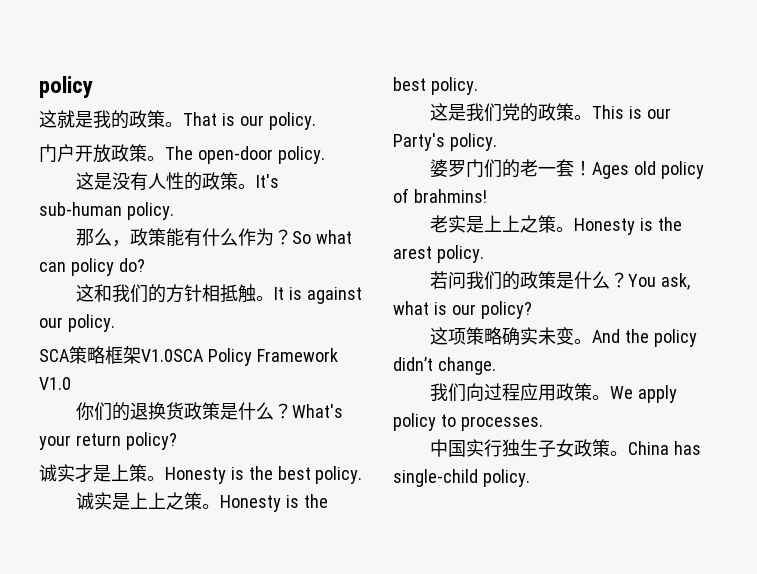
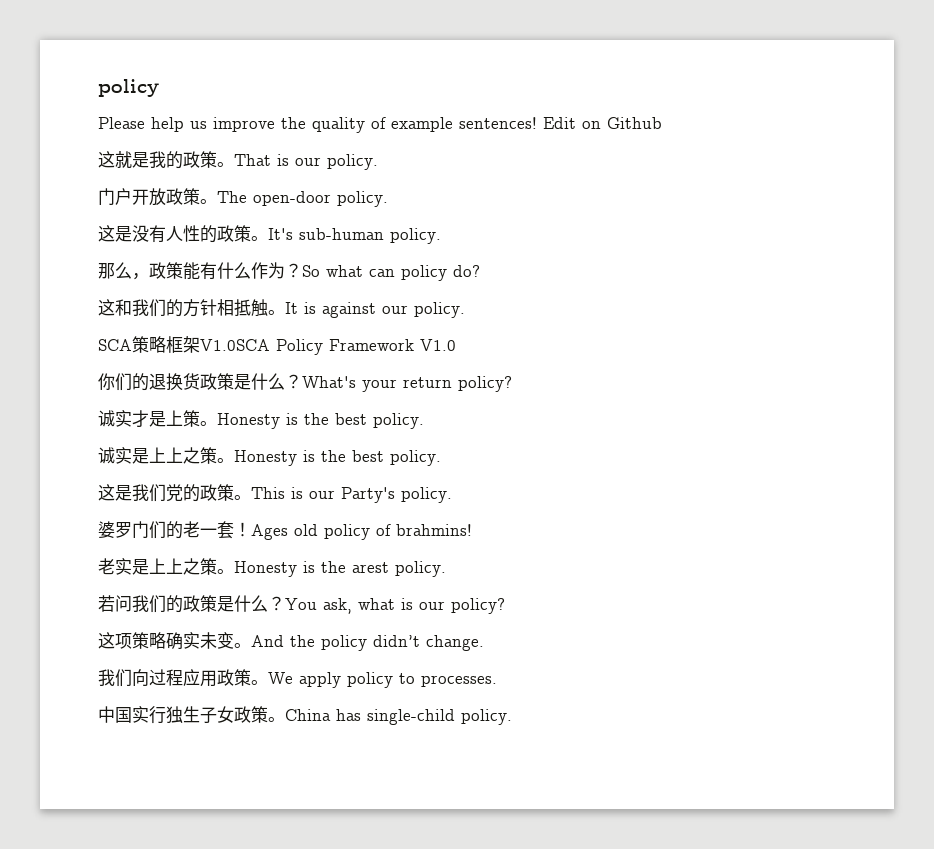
[39,76,93,98] policy -> [98,79,159,97] [98,117,662,133] policy // Please help us improve the quality of example sentences! Edit on Github

